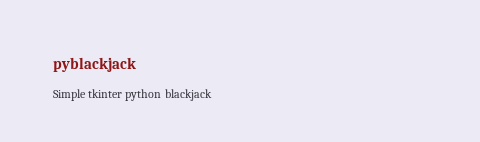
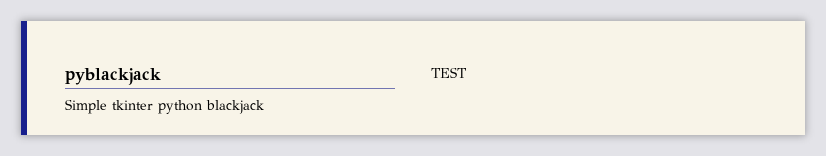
(212, 95) none -> [431,67,467,78] // TEST

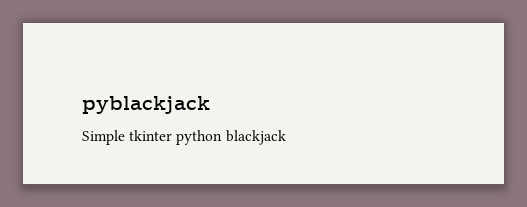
[431,67,467,78] // TEST -> (286, 137) none

